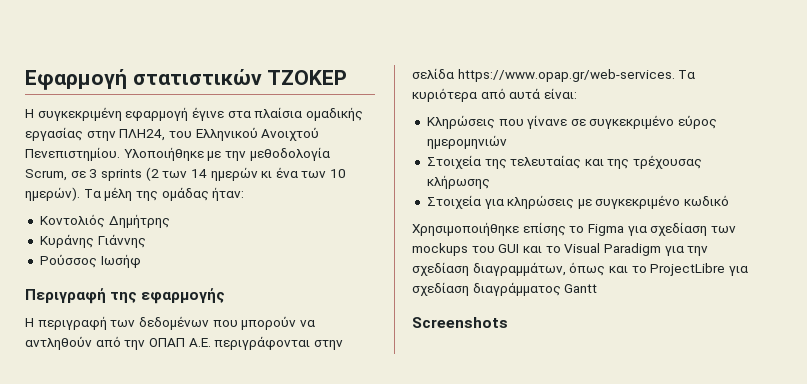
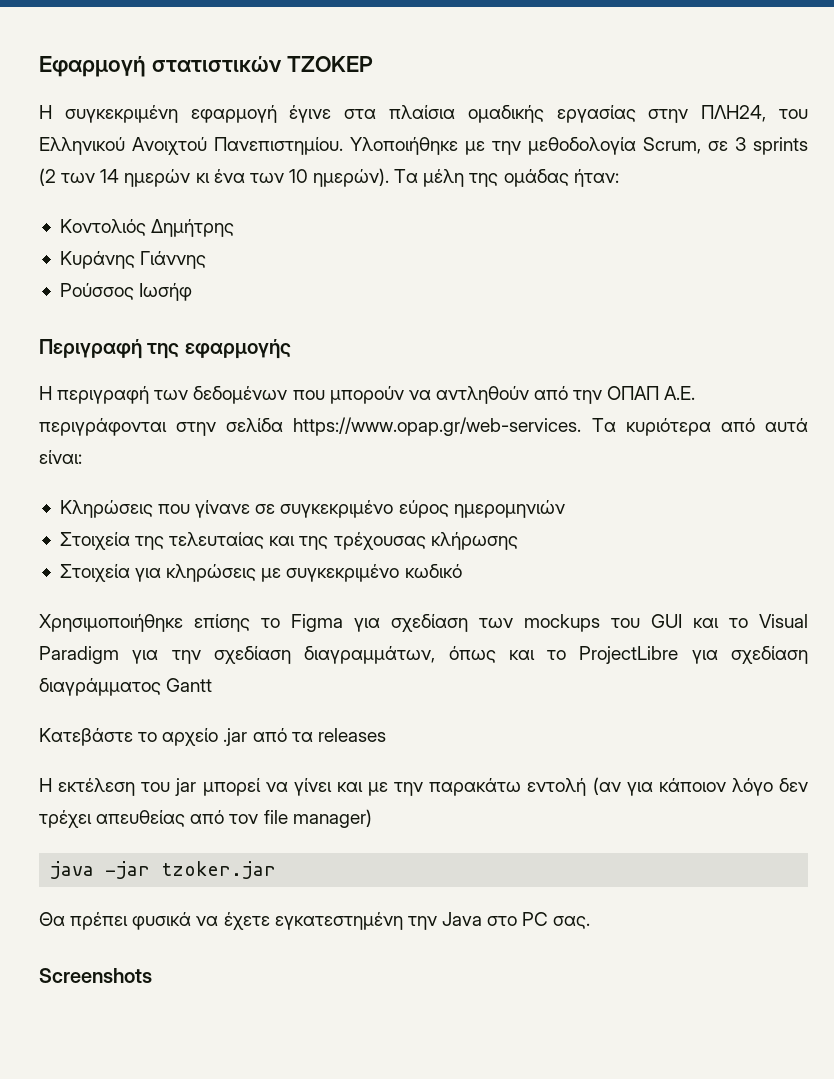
[25,147,120,161] Πενεπιστημίου. -> [214,137,343,155] Πανεπιστημίου.
(598, 288) none -> [39,728,386,746] [39,777,808,796] [39,809,372,828] [50,861,277,879] [39,912,591,930] // Κατεβάστε το αρχείο .jar από τα releases // Η εκτέλεση του jar μπορεί να γίνει και με την παρακάτω εντολή (αν για κάποιον λόγο δεν τρέχει απευθείας από τον file manager) // java -jar tzoker.jar // Θα πρέπει φυσικά να έχετε εγκατεστημένη την Java στο PC σας.

